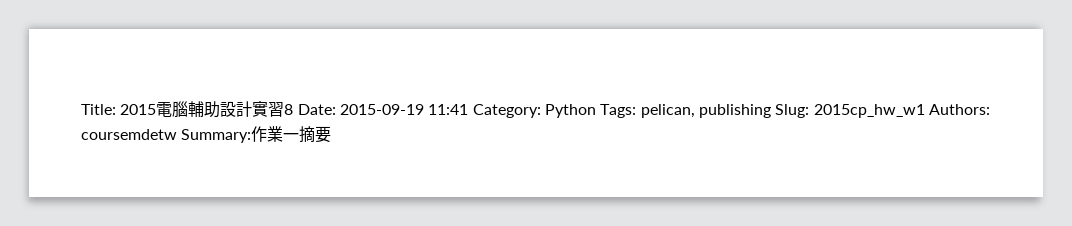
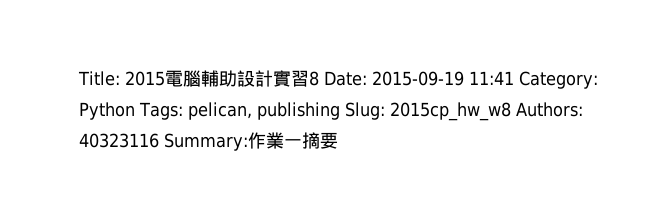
[813,104,990,118] [81,129,177,140] 2015cp_hw_w1 Authors: coursemdetw -> [389,102,583,121] [79,133,159,148] 2015cp_hw_w8 Authors: 40323116

